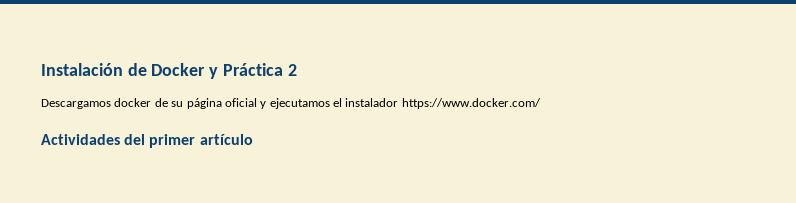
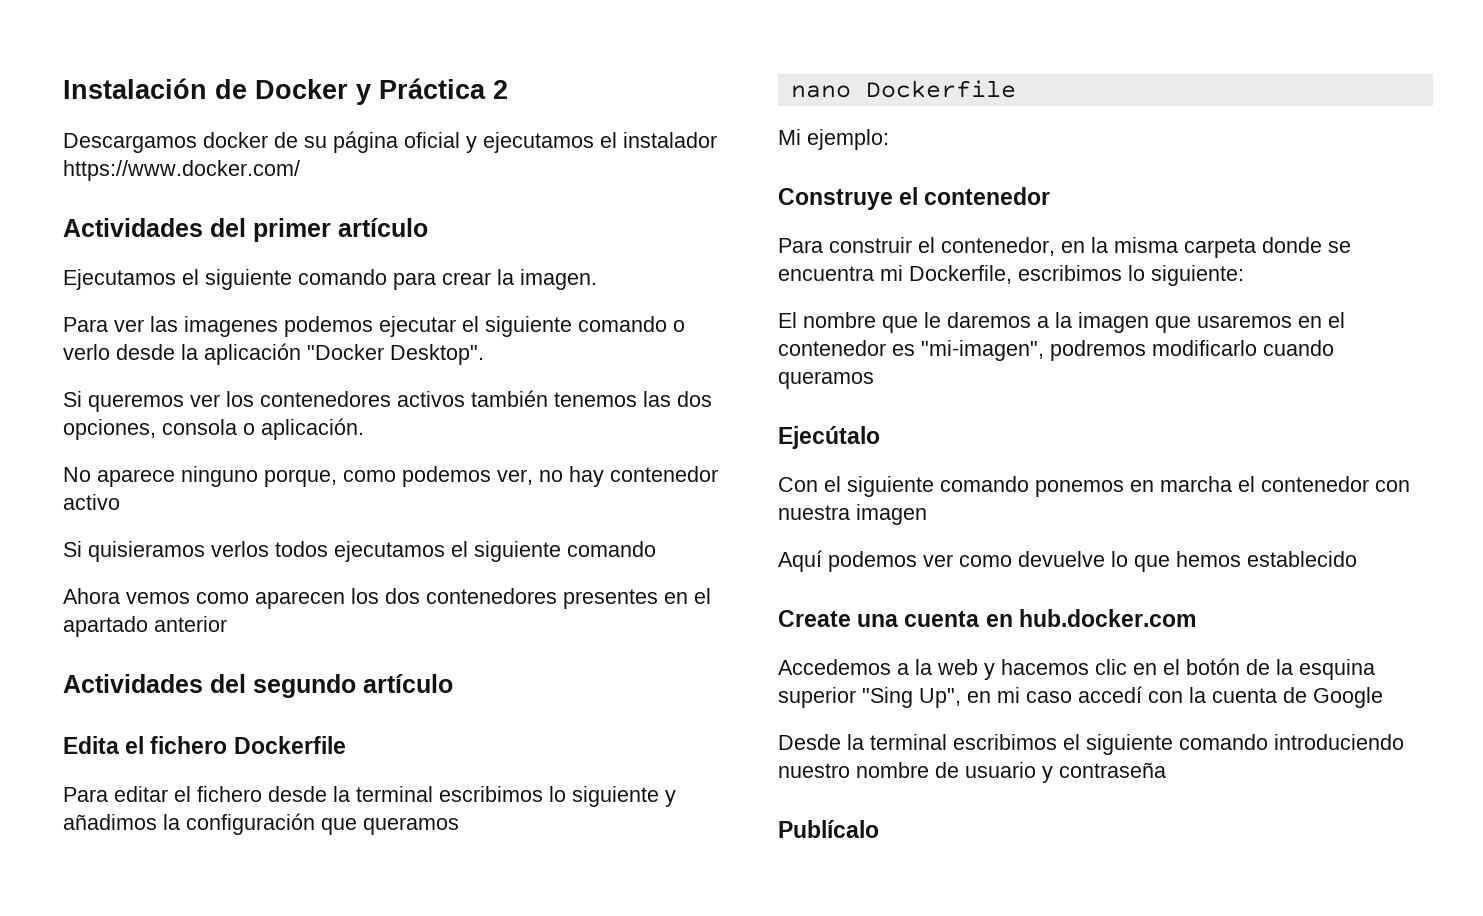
(253, 139) none -> [63,269,597,290] [63,316,685,337] [63,343,484,365] [63,390,712,412] [63,418,364,440] [63,466,718,487] [63,494,120,510] [63,541,656,562] [63,588,711,609] [63,616,227,637] [63,674,453,698] [63,736,346,754] [63,786,676,807] [63,813,459,835] [790,80,1016,98] [778,129,889,150] [778,187,1051,210] [778,237,1351,258] [778,265,1244,286] [778,312,1345,333] [778,340,1334,361] [778,371,874,389] [778,426,880,449] [778,476,1410,497] [778,504,927,525] [778,550,1357,572] [778,609,1196,627] [778,658,1375,680] [778,686,1383,708] [778,734,1404,755] [778,762,1166,783] [778,820,879,838] // Ejecutamos el siguiente comando para crear la imagen. // Para ver las imagenes podemos ejecutar el siguiente comando o verlo desde la aplicación "Docker Desktop". // Si queremos ver los contenedores activos también tenemos las dos opciones, consola o aplicación. // No aparece ninguno porque, como podemos ver, no hay contenedor activo // Si quisieramos verlos todos ejecutamos el siguiente comando // Ahora vemos como aparecen los dos contenedores presentes en el apartado anterior // Actividades del segundo artículo // Edita el fichero Dockerfile // Para editar el fichero desde la terminal escribimos lo siguiente y añadimos la configuración que queramos // nano Dockerfile // Mi ejemplo: // Construye el contenedor // Para construir el contenedor, en la misma carpeta donde se encuentra mi Dockerfile, escribimos lo siguiente: // El nombre que le daremos a la imagen que usaremos en el contenedor es "mi-imagen", podremos modificarlo cuando queramos // Ejecútalo // Con el siguiente comando ponemos en marcha el contenedor con nuestra imagen // Aquí podemos ver como devuelve lo que hemos establecido // Create una cuenta en hub.docker.com // Accedemos a la web y hacemos clic en el botón de la esquina superior "Sing Up", en mi caso accedí con la cuenta de Google // Desde la terminal escribimos el siguiente comando introduciendo nuestro nombre de usuario y contraseña // Publícalo

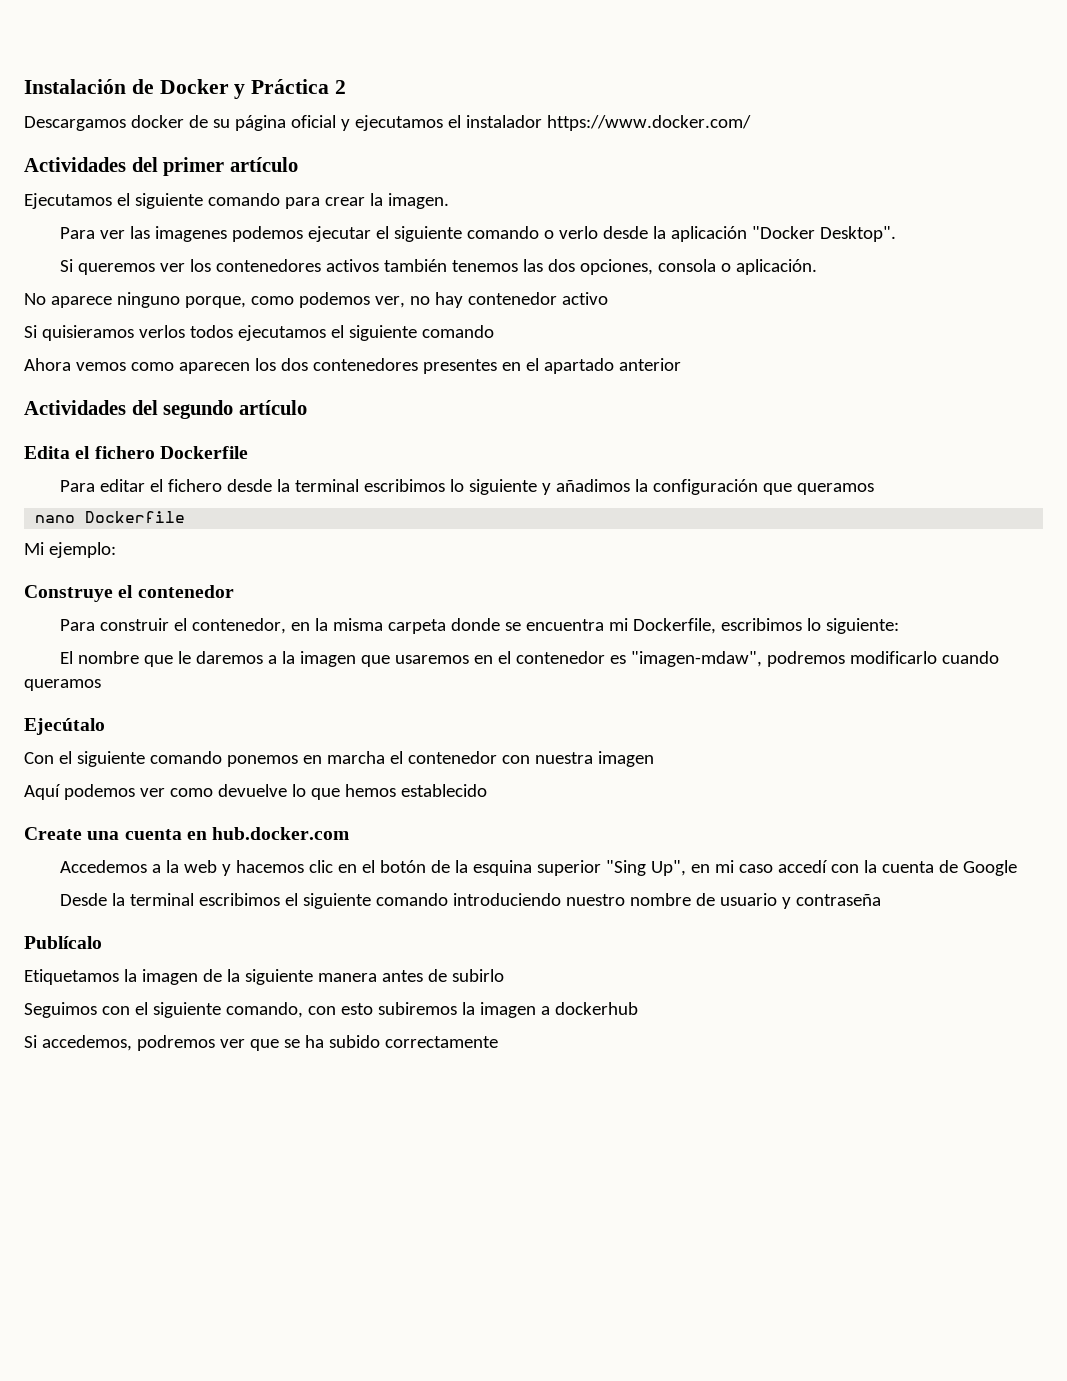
[921,340,1044,361] "mi-imagen", -> [631,651,763,667] "imagen-mdaw",
(879, 829) none -> [24,969,504,985] [24,1002,638,1018] [24,1035,498,1051] // Etiquetamos la imagen de la siguiente manera antes de subirlo // Seguimos con el siguiente comando, con esto subiremos la imagen a dockerhub // Si accedemos, podremos ver que se ha subido correctamente

